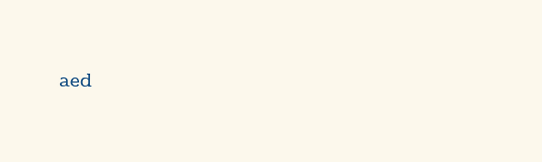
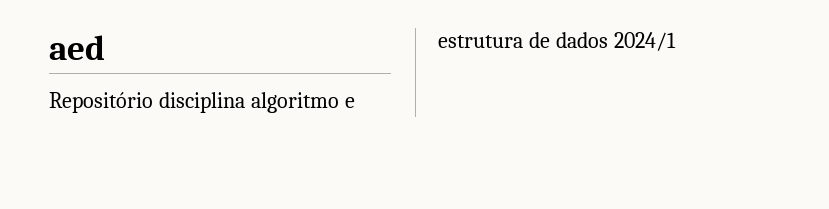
(93, 80) none -> [49,92,355,113] [438,32,676,51] // Repositório disciplina algoritmo e estrutura de dados 2024/1

